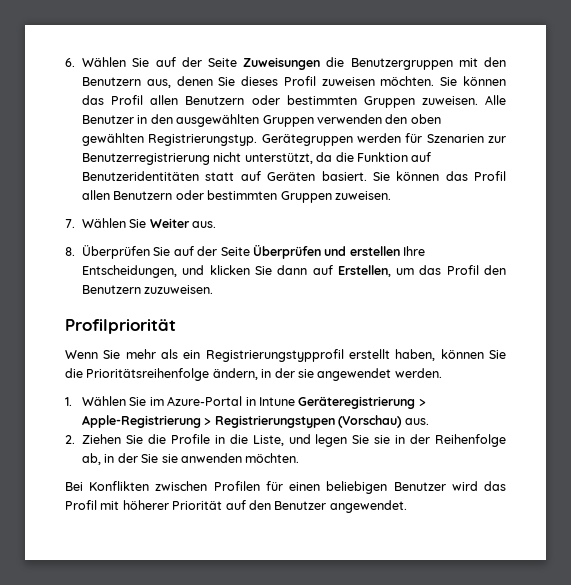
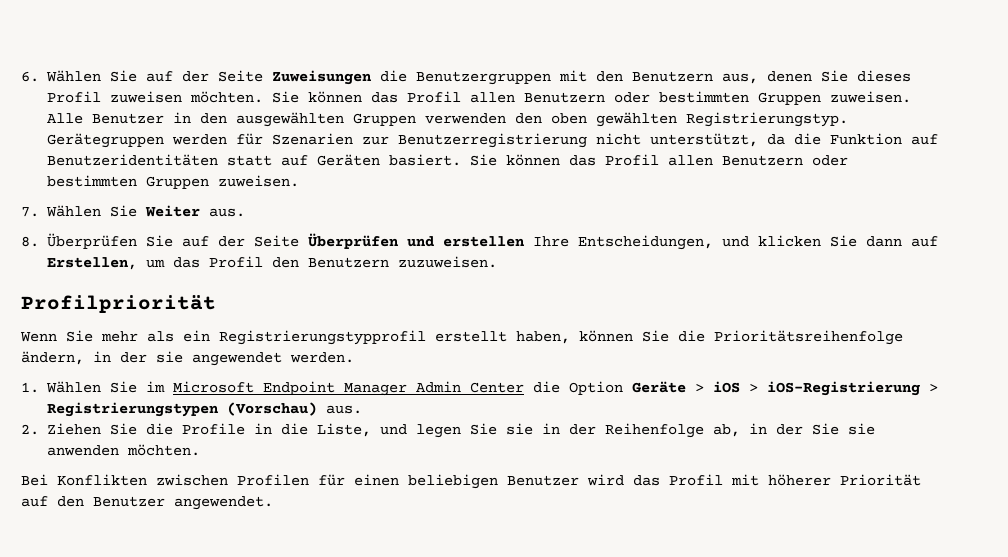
[167,396,426,409] [82,415,202,428] Azure-Portal in Intune Geräteregistrierung > Apple-Registrierung -> [172,381,920,396] Microsoft Endpoint Manager Admin Center die Option Geräte > iOS > iOS-Registrierung

